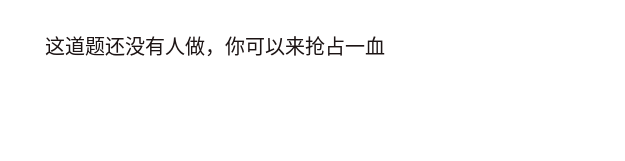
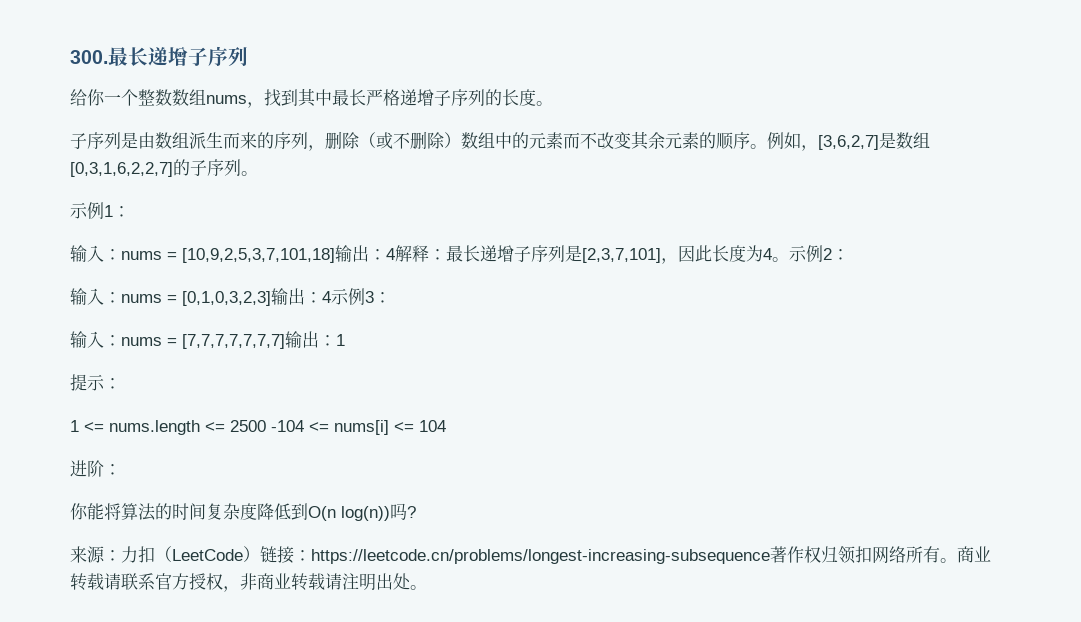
[45,36,385,57] 这道题还没有人做，你可以来抢占一血 -> [70,46,248,67] [70,88,553,108] [70,131,930,151] [70,159,258,177] [70,202,130,219] [70,245,849,264] [70,288,391,306] [70,331,345,349] [70,374,121,391] [70,420,446,435] [70,460,121,477] [70,503,416,521] [70,546,991,564] [70,573,427,592] 300.最长递增子序列 // 给你一个整数数组nums，找到其中最长严格递增子序列的长度。 // 子序列是由数组派生而来的序列，删除（或不删除）数组中的元素而不改变其余元素的顺序。例如，[3,6,2,7]是数组[0,3,1,6,2,2,7]的子序列。 // 示例1： // 输入：nums = [10,9,2,5,3,7,101,18]输出：4解释：最长递增子序列是[2,3,7,101]，因此长度为4。示例2： // 输入：nums = [0,1,0,3,2,3]输出：4示例3： // 输入：nums = [7,7,7,7,7,7,7]输出：1 // 提示： // 1 <= nums.length <= 2500 -104 <= nums[i] <= 104 // 进阶： // 你能将算法的时间复杂度降低到O(n log(n))吗? // 来源：力扣（LeetCode）链接：https://leetcode.cn/problems/longest-increasing-subsequence著作权归领扣网络所有。商业转载请联系官方授权，非商业转载请注明出处。

